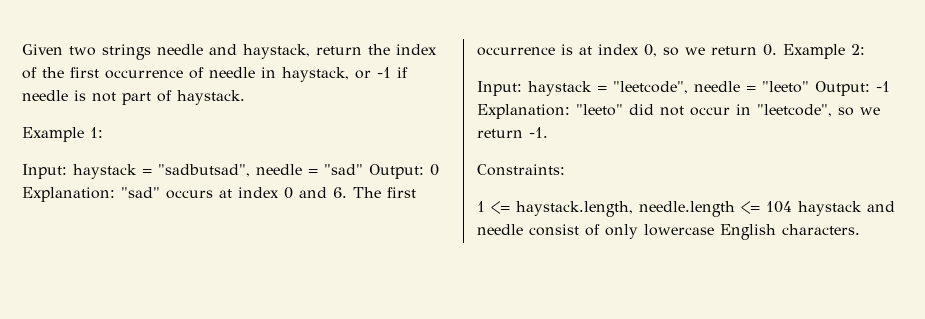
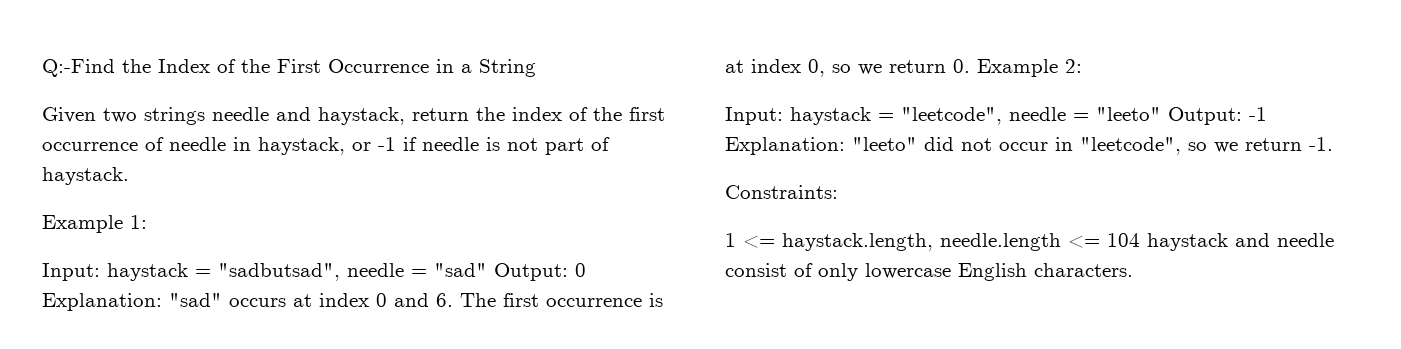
(22, 49) none -> [42,59,536,77] Q:-Find the Index of the First Occurrence in a String //

